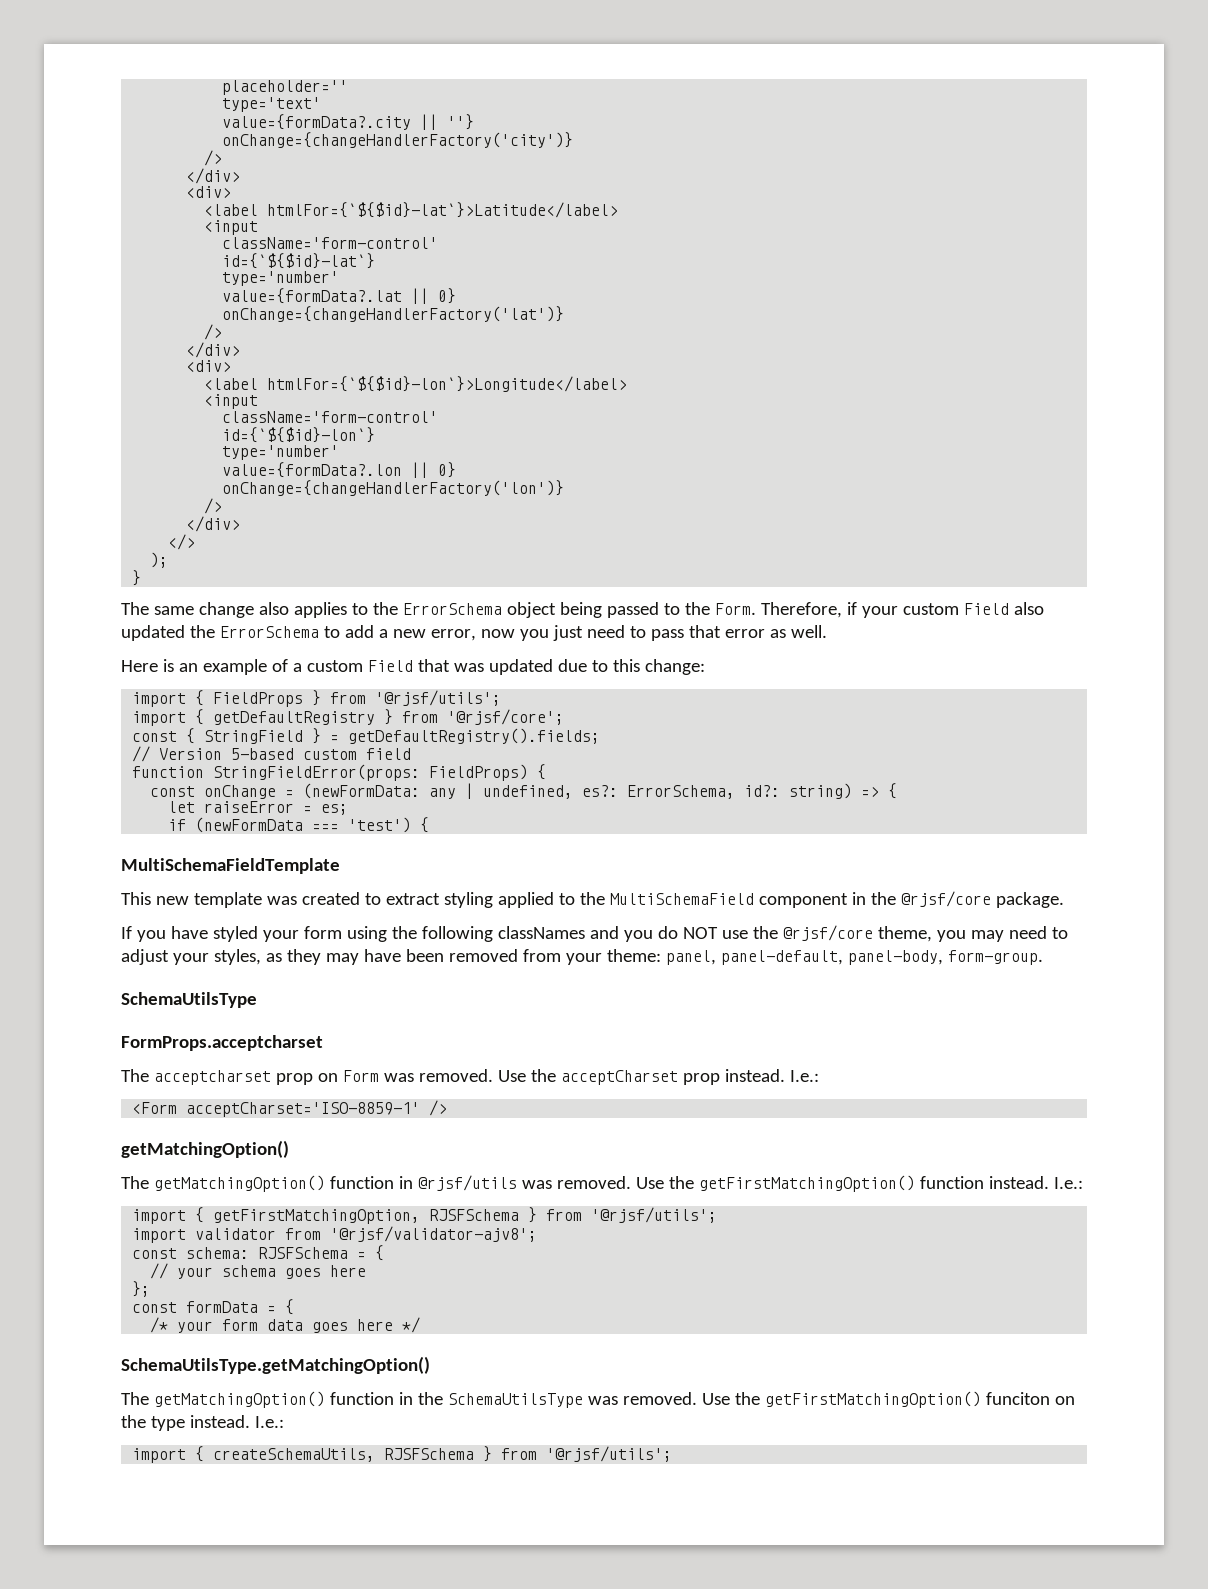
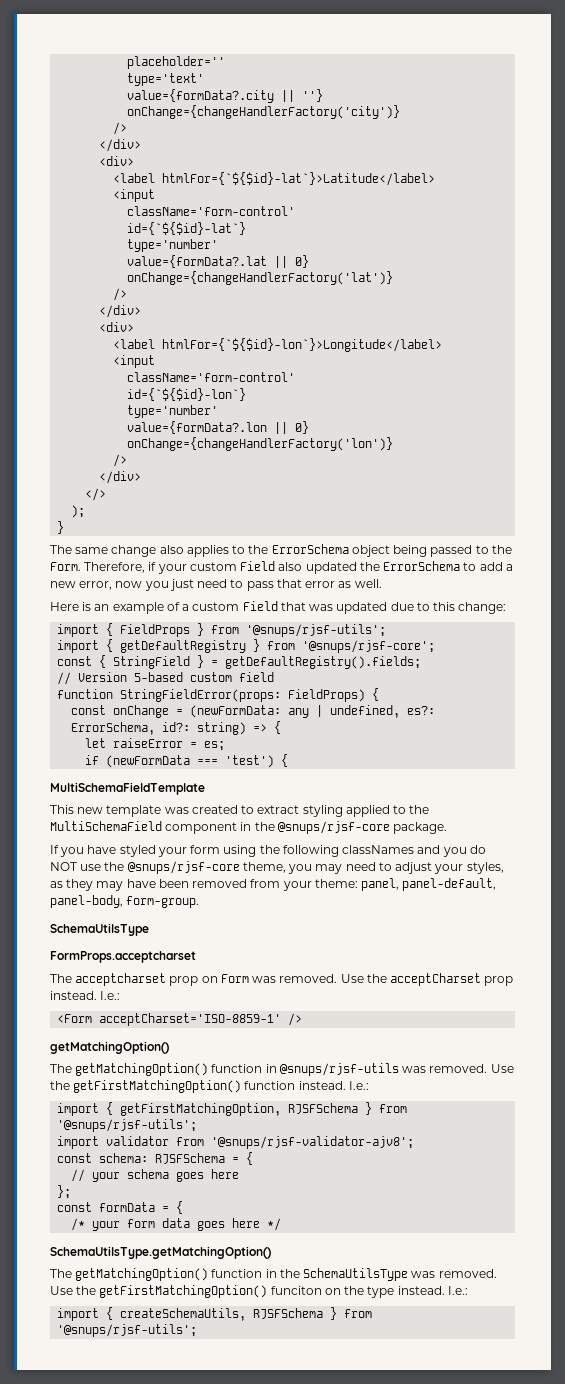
[375,690,502,706] '@rjsf/utils'; -> [246,624,387,637] '@snups/rjsf-utils';
[447,709,565,725] '@rjsf/core'; -> [302,640,436,653] '@snups/rjsf-core';
[900,891,991,907] @rjsf/core -> [277,821,390,834] @snups/rjsf-core
[782,925,873,941] @rjsf/core -> [127,861,240,874] @snups/rjsf-core
[417,1175,517,1191] @rjsf/utils -> [279,1063,399,1076] @snups/rjsf-utils
[591,1207,718,1223] '@rjsf/utils'; -> [57,1119,198,1132] '@snups/rjsf-utils';
[330,1226,538,1242] '@rjsf/validator-ajv8'; -> [211,1136,415,1149] '@snups/rjsf-validator-ajv8';
[546,1446,673,1462] '@rjsf/utils'; -> [57,1324,198,1337] '@snups/rjsf-utils';

